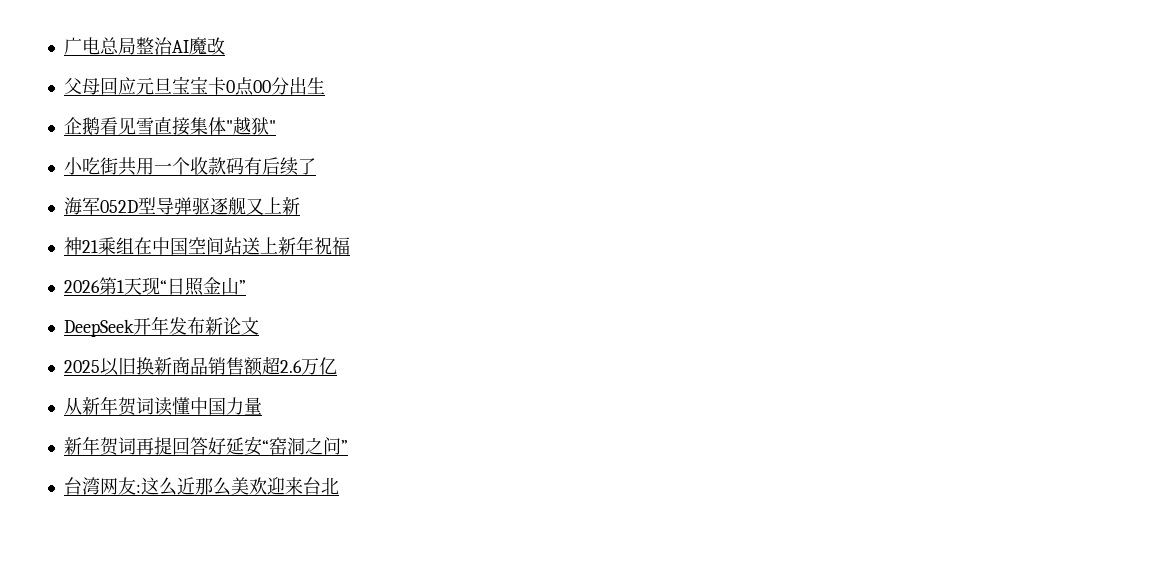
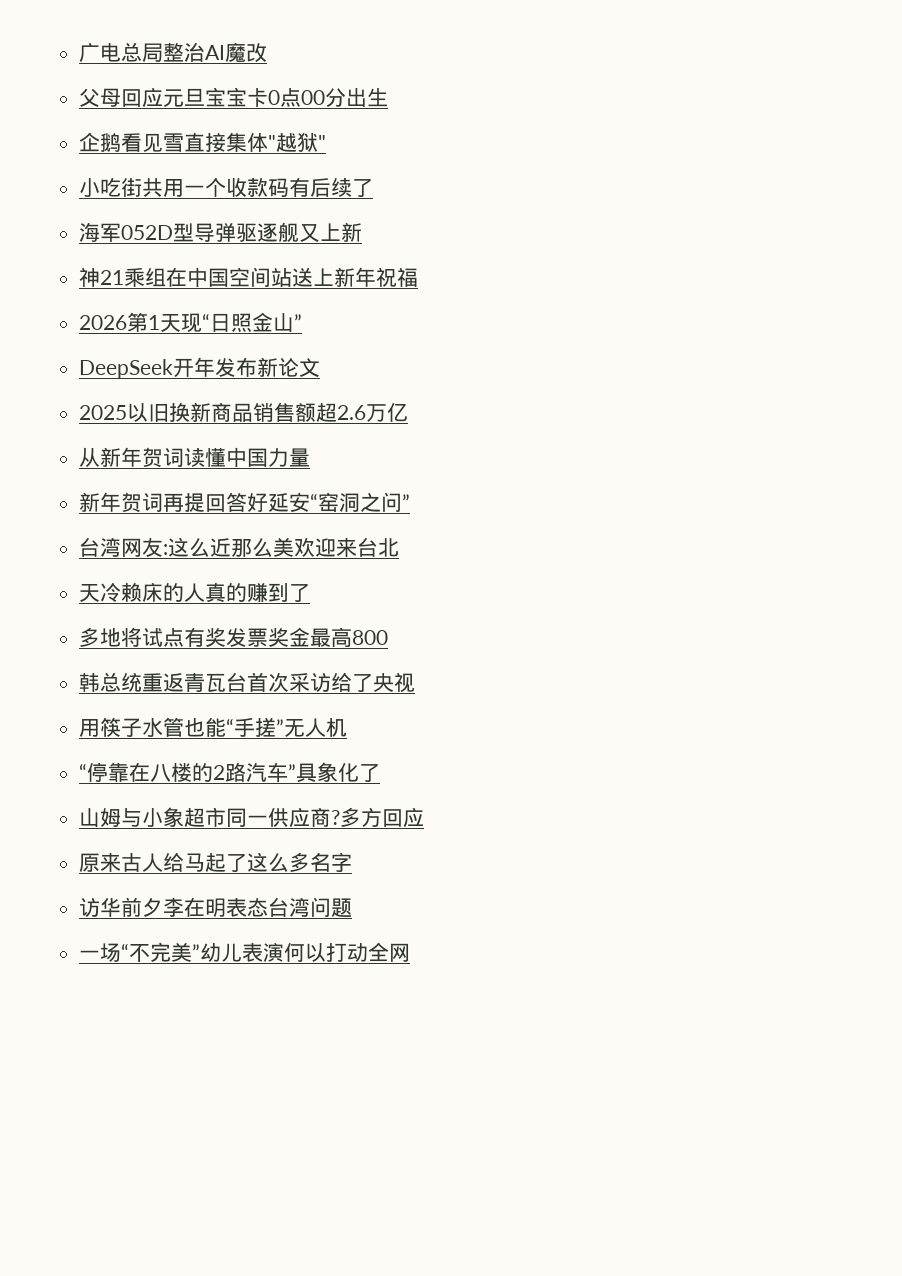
(339, 486) none -> [79,582,311,603] [79,627,389,647] [79,672,416,693] [79,717,348,737] [79,762,381,783] [79,807,425,828] [79,852,353,873] [79,897,353,918] [79,942,411,962] // 天冷赖床的人真的赚到了 // 多地将试点有奖发票奖金最高800 // 韩总统重返青瓦台首次采访给了央视 // 用筷子水管也能“手搓”无人机 // “停靠在八楼的2路汽车”具象化了 // 山姆与小象超市同一供应商?多方回应 // 原来古人给马起了这么多名字 // 访华前夕李在明表态台湾问题 // 一场“不完美”幼儿表演何以打动全网

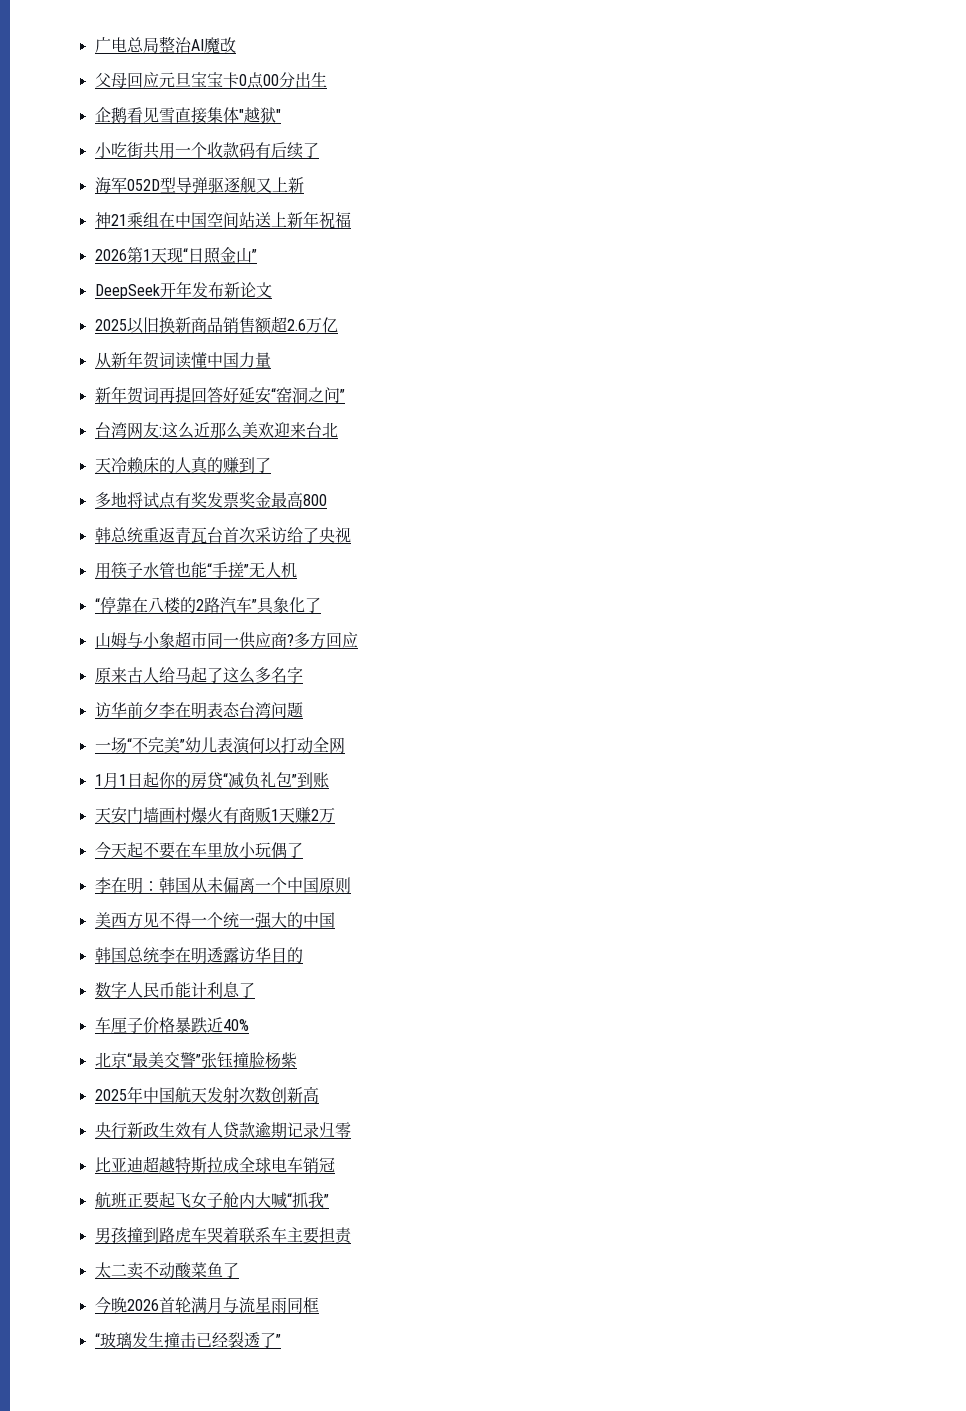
(411, 952) none -> [94,772,329,789] [94,807,335,824] [94,841,303,859] [94,877,351,894] [94,912,335,929] [94,947,303,964] [94,982,255,999] [94,1017,249,1033] [94,1051,297,1069] [94,1086,319,1103] [94,1122,351,1139] [94,1156,335,1174] [94,1192,329,1209] [94,1227,352,1244] [94,1262,239,1279] [94,1296,319,1314] [94,1331,281,1348] // 1月1日起你的房贷“减负礼包”到账 // 天安门墙画村爆火有商贩1天赚2万 // 今天起不要在车里放小玩偶了 // 李在明：韩国从未偏离一个中国原则 // 美西方见不得一个统一强大的中国 // 韩国总统李在明透露访华目的 // 数字人民币能计利息了 // 车厘子价格暴跌近40% // 北京“最美交警”张钰撞脸杨紫 // 2025年中国航天发射次数创新高 // 央行新政生效有人贷款逾期记录归零 // 比亚迪超越特斯拉成全球电车销冠 // 航班正要起飞女子舱内大喊“抓我” // 男孩撞到路虎车哭着联系车主要担责 // 太二卖不动酸菜鱼了 // 今晚2026首轮满月与流星雨同框 // “玻璃发生撞击已经裂透了”

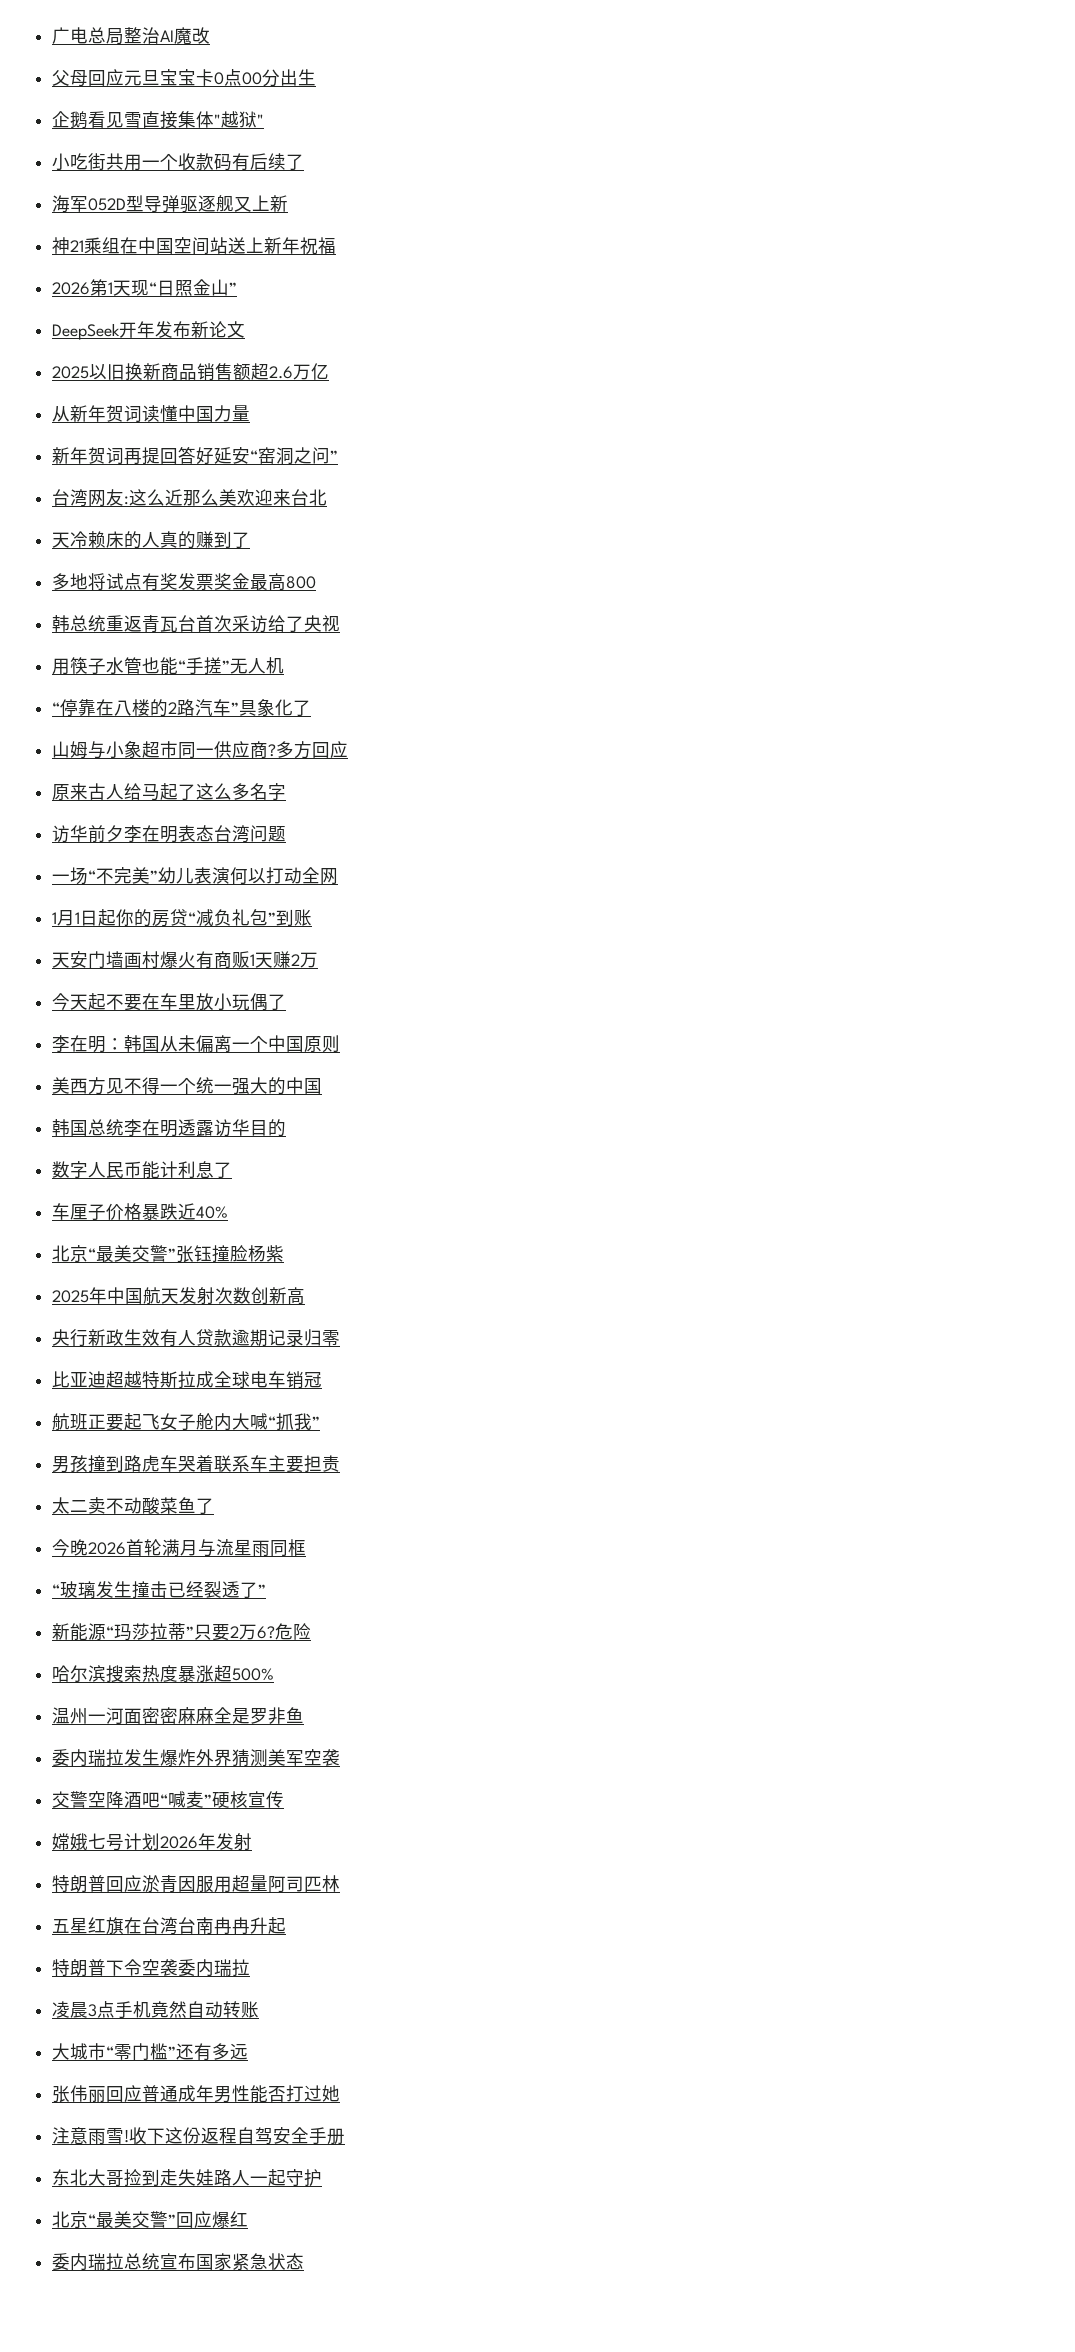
(281, 1340) none -> [52,1623,312,1641] [52,1665,275,1683] [52,1707,305,1724] [52,1749,341,1767] [52,1791,285,1808] [52,1833,253,1851] [52,1875,341,1893] [52,1917,287,1935] [52,1959,251,1977] [52,2001,260,2019] [52,2043,249,2061] [52,2085,341,2103] [52,2127,346,2145] [52,2169,323,2187] [52,2211,249,2228] [52,2253,305,2271] // 新能源“玛莎拉蒂”只要2万6?危险 // 哈尔滨搜索热度暴涨超500% // 温州一河面密密麻麻全是罗非鱼 // 委内瑞拉发生爆炸外界猜测美军空袭 // 交警空降酒吧“喊麦”硬核宣传 // 嫦娥七号计划2026年发射 // 特朗普回应淤青因服用超量阿司匹林 // 五星红旗在台湾台南冉冉升起 // 特朗普下令空袭委内瑞拉 // 凌晨3点手机竟然自动转账 // 大城市“零门槛”还有多远 // 张伟丽回应普通成年男性能否打过她 // 注意雨雪!收下这份返程自驾安全手册 // 东北大哥捡到走失娃路人一起守护 // 北京“最美交警”回应爆红 // 委内瑞拉总统宣布国家紧急状态

